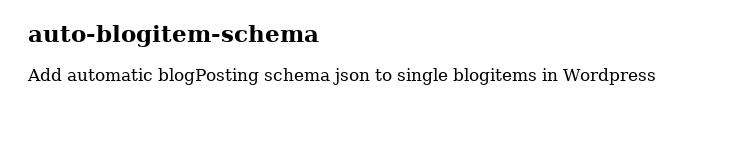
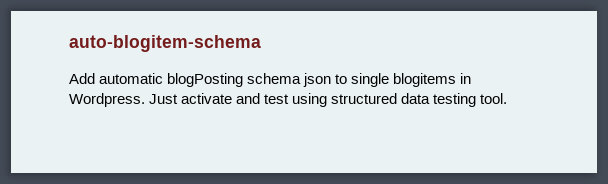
[563,68,656,85] Wordpress -> [69,93,508,107] Wordpress. Just activate and test using structured data testing tool.

